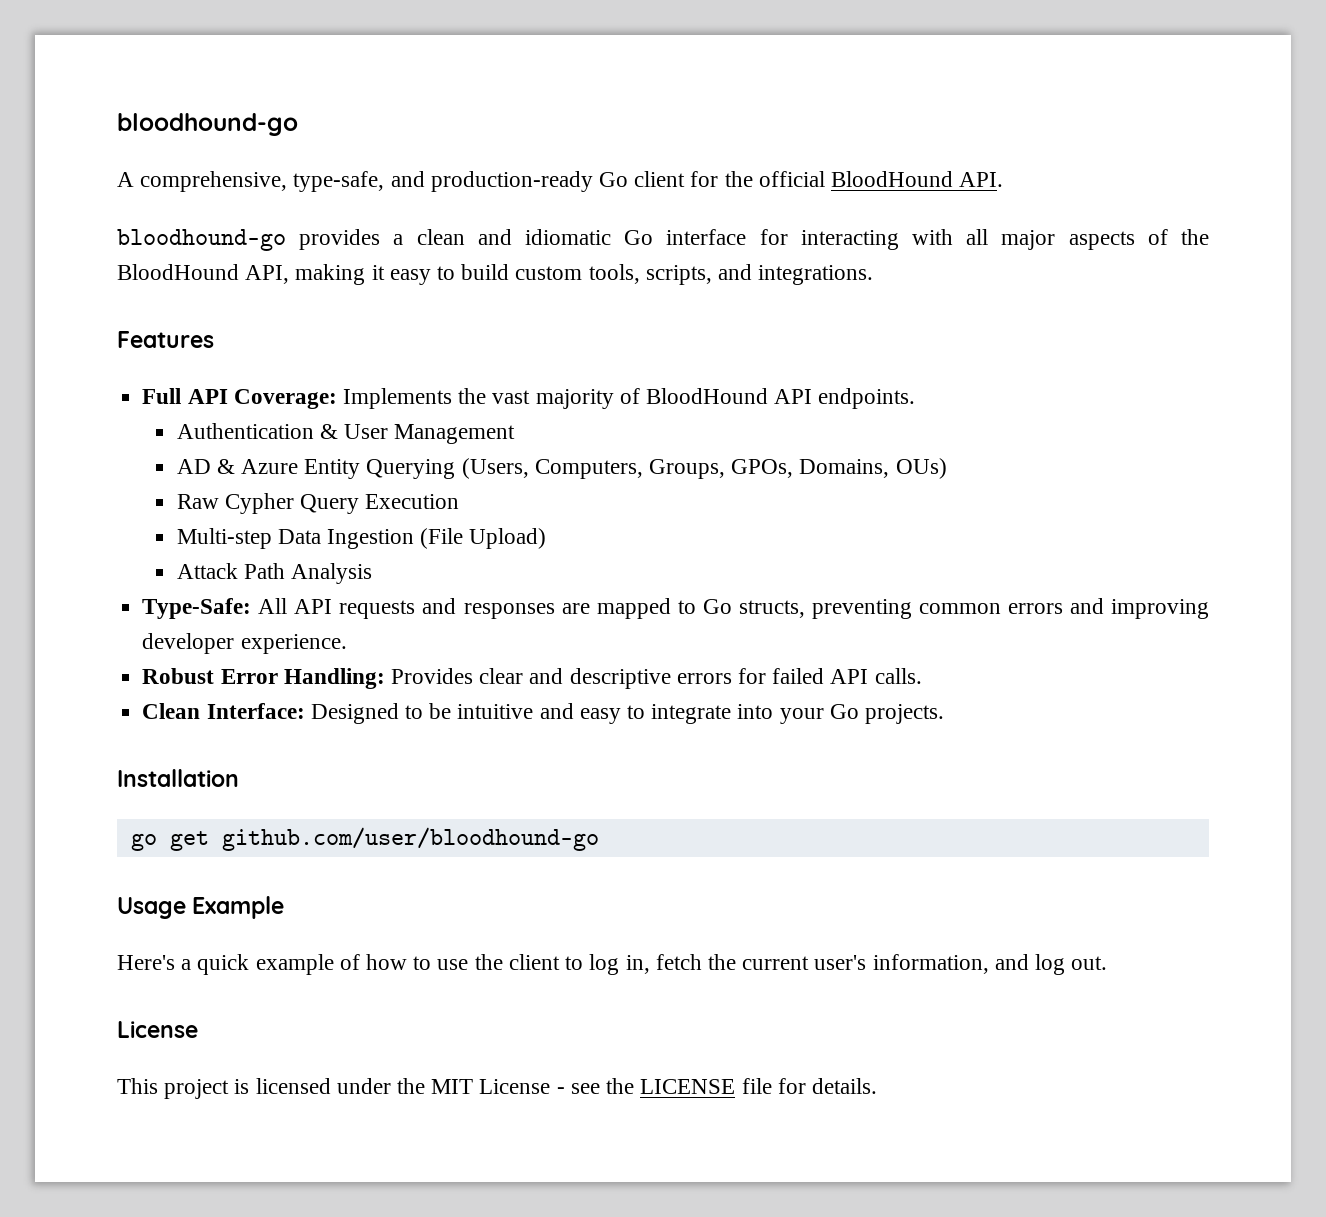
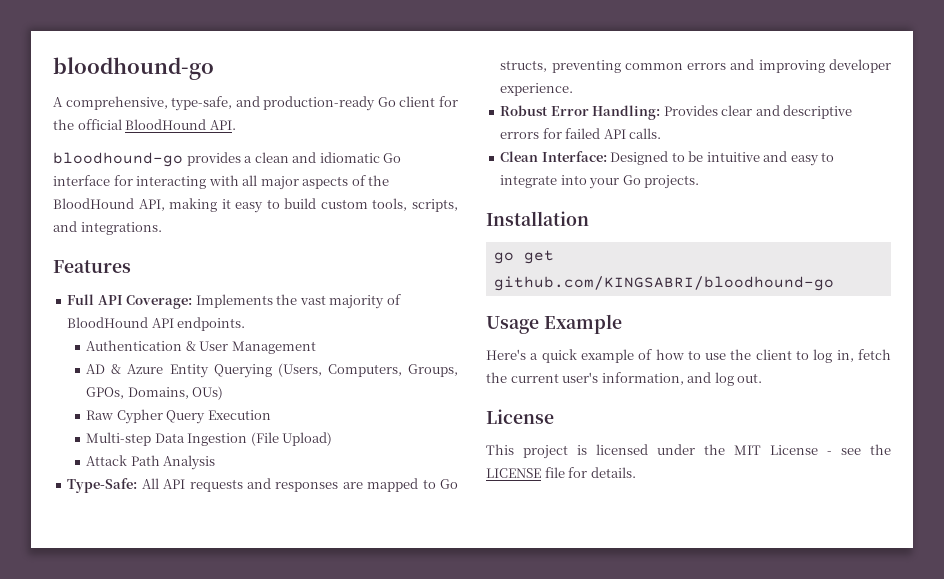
[221,827,599,851] github.com/user/bloodhound-go -> [493,276,834,291] github.com/KINGSABRI/bloodhound-go

